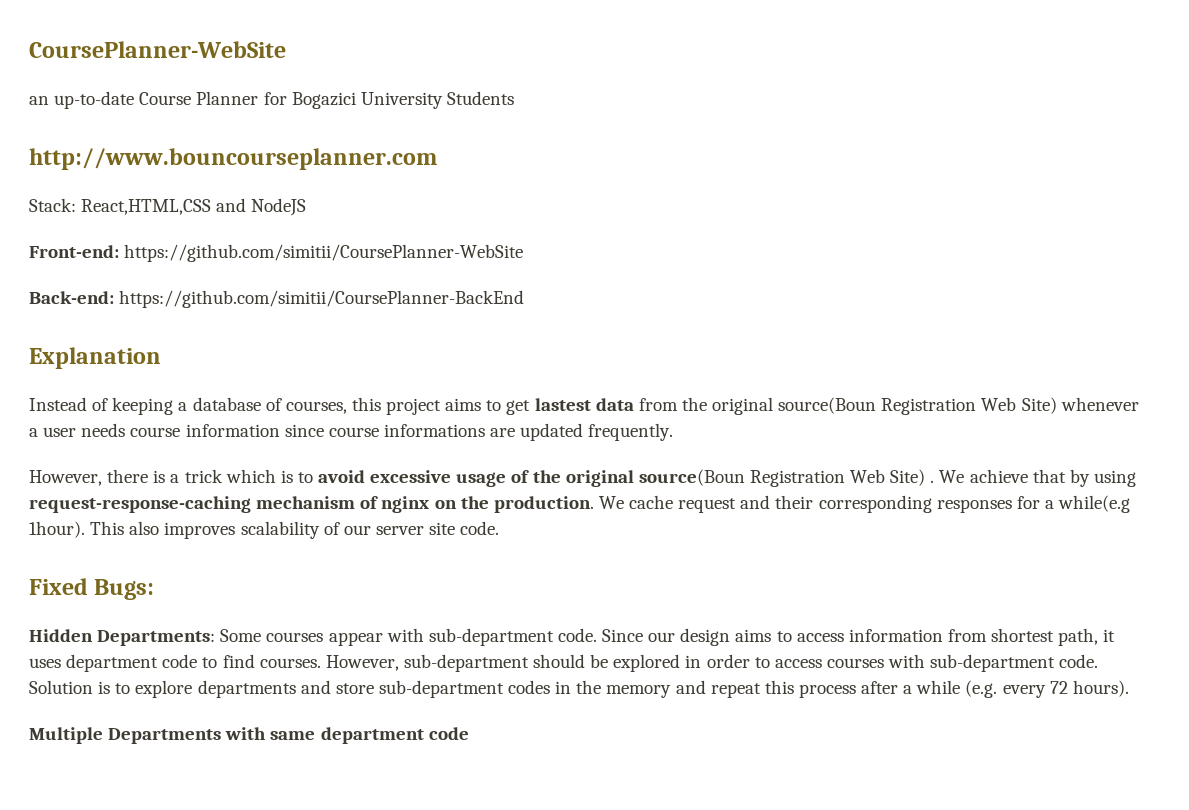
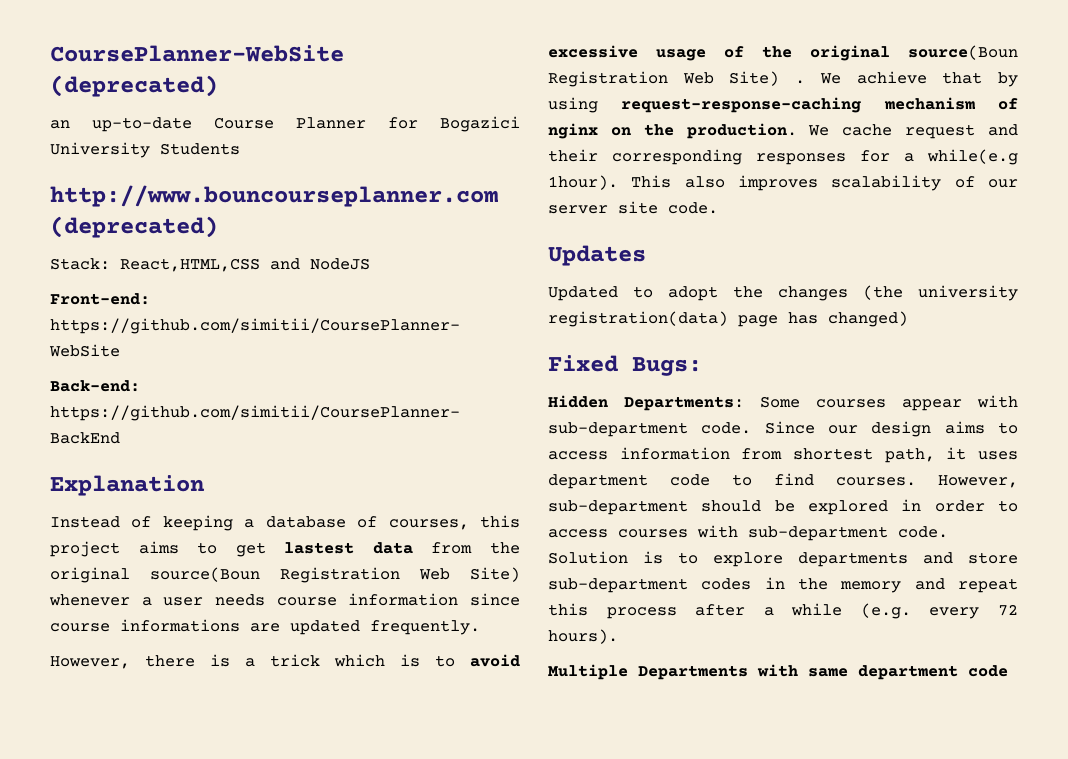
(286, 49) none -> [50,75,218,97] (deprecated)
(437, 159) none -> [50,216,218,238] (deprecated)
(500, 528) none -> [548,245,646,266] [548,285,1018,301] [548,311,908,327] // Updates // Updated to adopt the changes (the university registration(data) page has changed)

